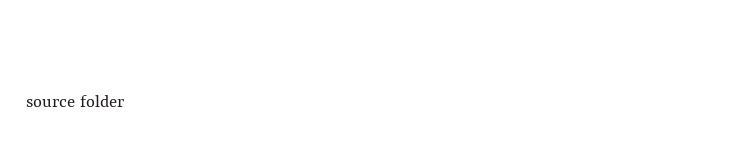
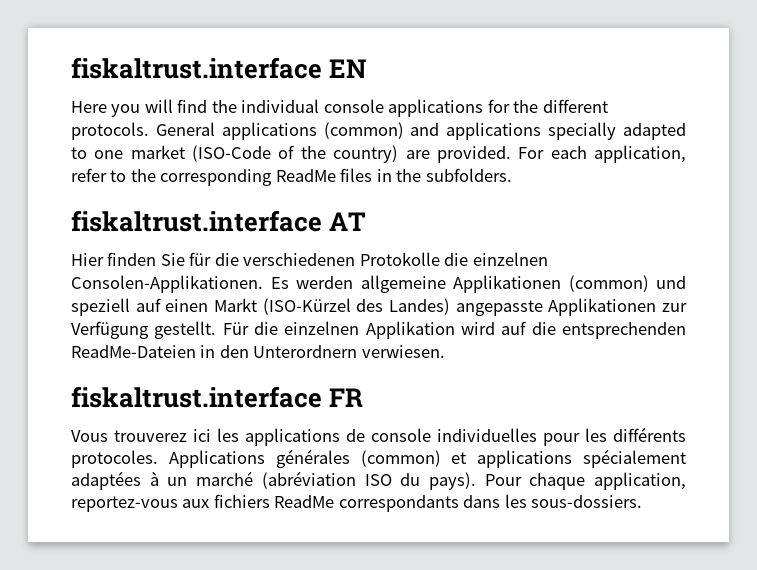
[26,95,124,107] source folder -> [71,57,367,79] [71,99,608,117] [71,122,687,140] [71,145,687,163] [71,168,512,186] [71,210,366,232] [71,252,548,266] [71,275,686,293] [71,298,687,316] [71,321,686,339] [71,345,445,358] [71,386,364,408] [71,427,686,446] [71,449,686,468] [71,471,686,490] [71,494,643,512] fiskaltrust.interface EN // Here you will find the individual console applications for the different protocols. General applications (common) and applications specially adapted to one market (ISO-Code of the country) are provided. For each application, refer to the corresponding ReadMe files in the subfolders. // fiskaltrust.interface AT // Hier finden Sie für die verschiedenen Protokolle die einzelnen Consolen-Applikationen. Es werden allgemeine Applikationen (common) und speziell auf einen Markt (ISO-Kürzel des Landes) angepasste Applikationen zur Verfügung gestellt. Für die einzelnen Applikation wird auf die entsprechenden ReadMe-Dateien in den Unterordnern verwiesen. // fiskaltrust.interface FR // Vous trouverez ici les applications de console individuelles pour les différents protocoles. Applications générales (common) et applications spécialement adaptées à un marché (abréviation ISO du pays). Pour chaque application, reportez-vous aux fichiers ReadMe correspondants dans les sous-dossiers.

